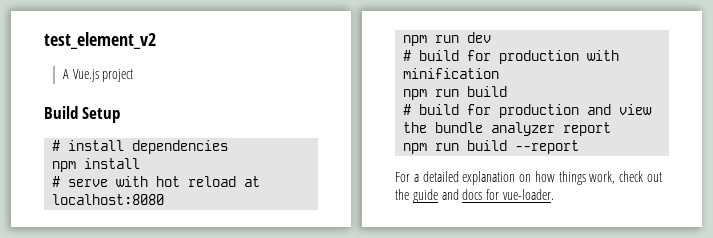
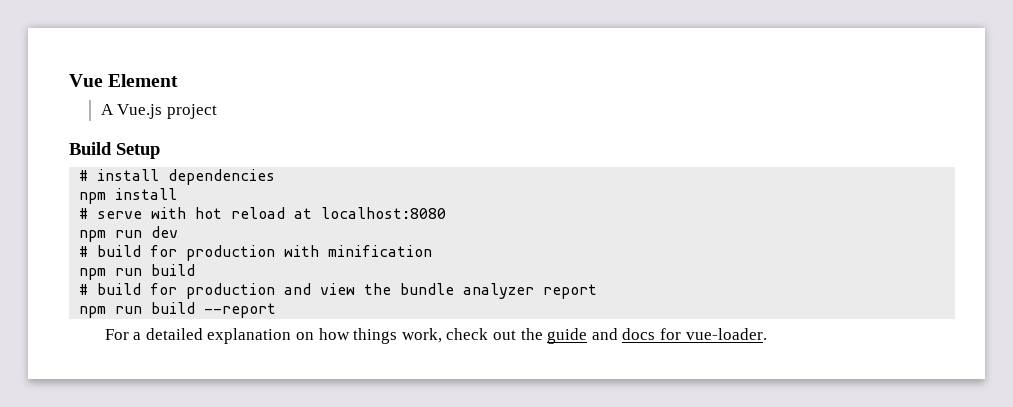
[44,32,156,49] test_element_v2 -> [69,74,179,87] Vue Element

